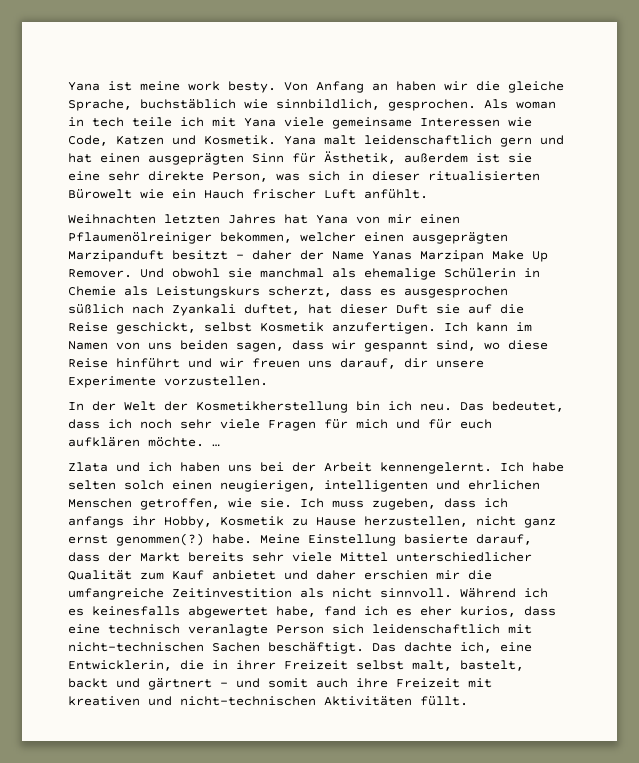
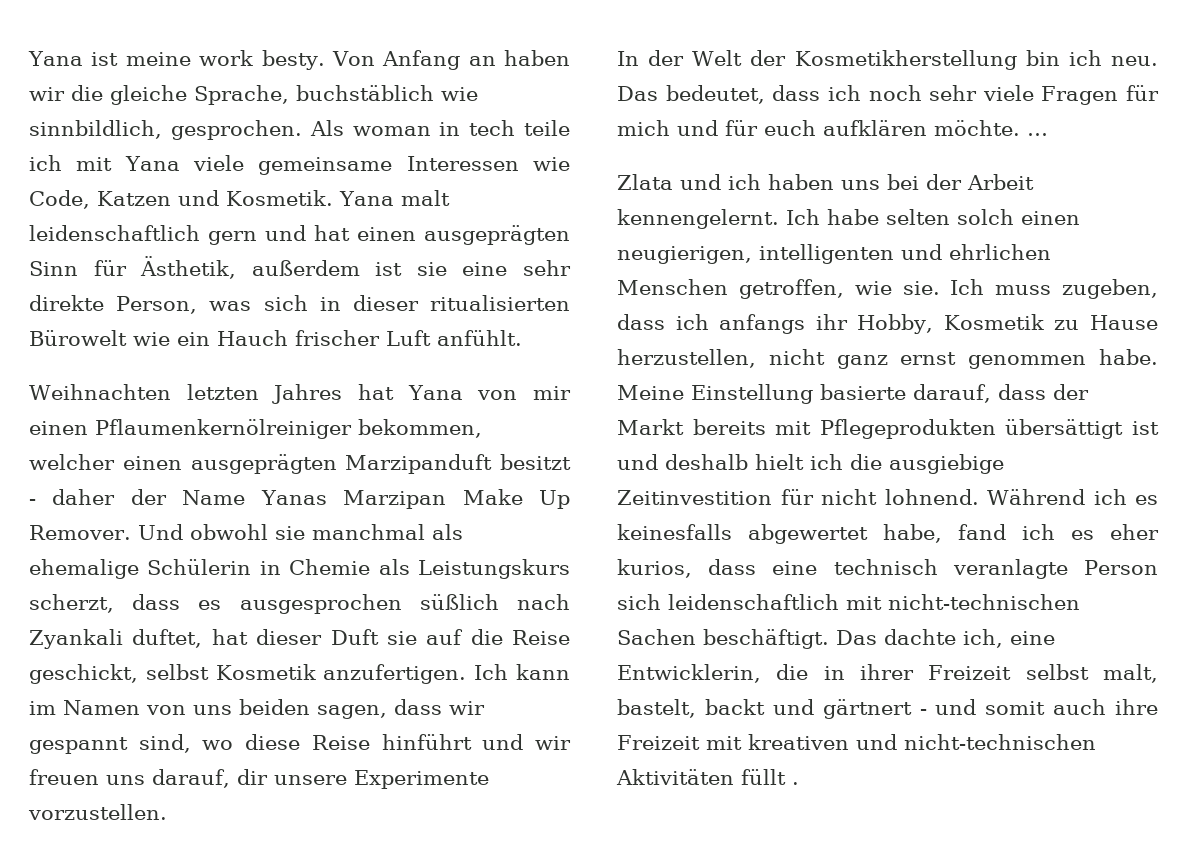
[68,232,212,244] Pflaumenölreiniger -> [95,419,352,439] Pflaumenkernölreiniger
[116,533,204,546] genommen(?) -> [968,355,1087,369] genommen
[252,552,532,562] [68,570,492,581] [68,588,452,600] sehr viele Mittel unterschiedlicher Qualität zum Kauf anbietet und daher erschien mir die umfangreiche Zeitinvestition als nicht sinnvoll. -> [775,419,1159,439] [617,454,1004,474] [617,489,979,505] mit Pflegeprodukten übersättigt ist und deshalb hielt ich die ausgiebige Zeitinvestition für nicht lohnend.
[420,696,468,706] füllt. -> [741,769,799,785] füllt .

